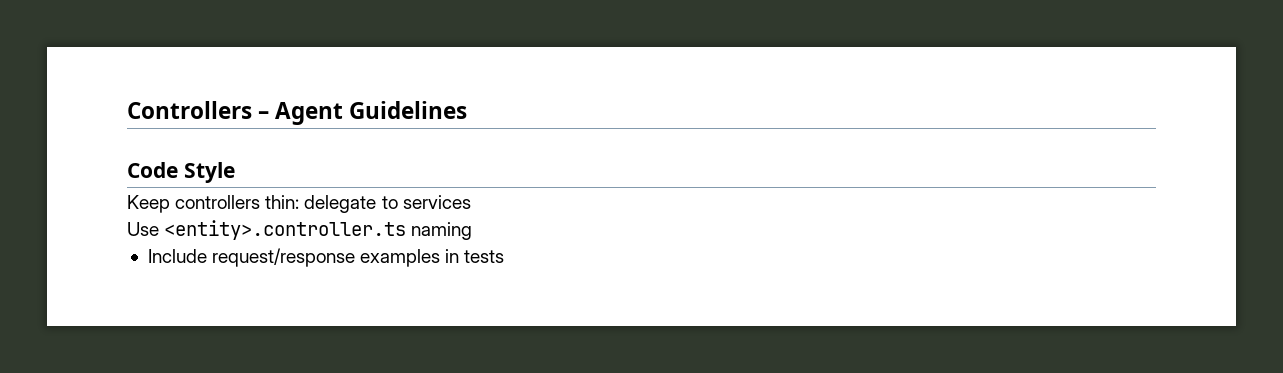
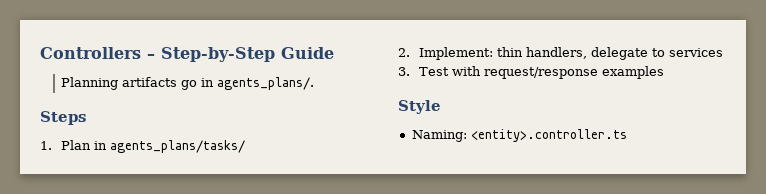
[275,101,468,125] [127,162,235,183] [127,195,300,213] Agent Guidelines // Code Style // Keep controllers thin: -> [161,47,334,62] [61,77,315,90] [40,111,86,125] [40,140,246,153] [398,47,588,60] Step-by-Step Guide // Planning artifacts go in agents_plans/. // Steps // 1. Plan in agents_plans/tasks/ // 2. Implement: thin handlers,
[127,220,473,240] [147,249,207,263] Use <entity>.controller.ts naming // Include -> [398,66,482,76] 3. Test with
[445,249,505,263] in tests -> [398,100,441,114] [411,129,627,142] // Style // Naming: <entity>.controller.ts

